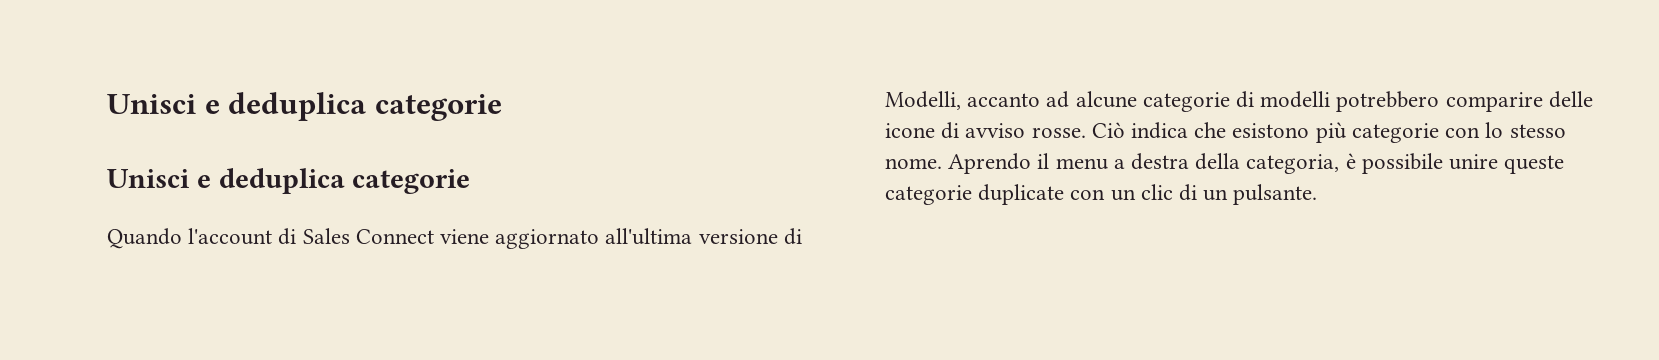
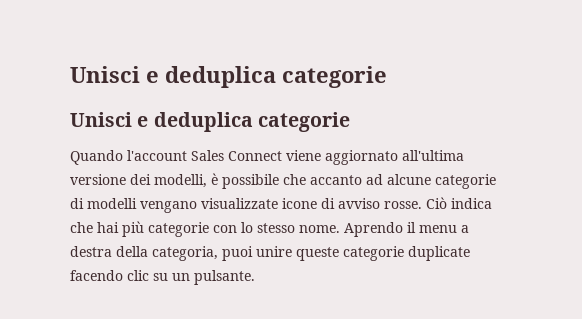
[278,228,297,245] di -> (187, 155) none
[783,228,802,245] [885,91,961,110] di Modelli, -> [130,173,306,189] dei modelli, è possibile che
[1336,91,1593,112] potrebbero comparire delle -> [140,198,278,213] vengano visualizzate
[1232,123,1310,138] esistono -> [97,222,119,233] hai
[1345,153,1443,174] è possibile -> [222,246,253,261] puoi
[1070,184,1198,201] con un clic di -> [70,270,168,281] facendo clic su

